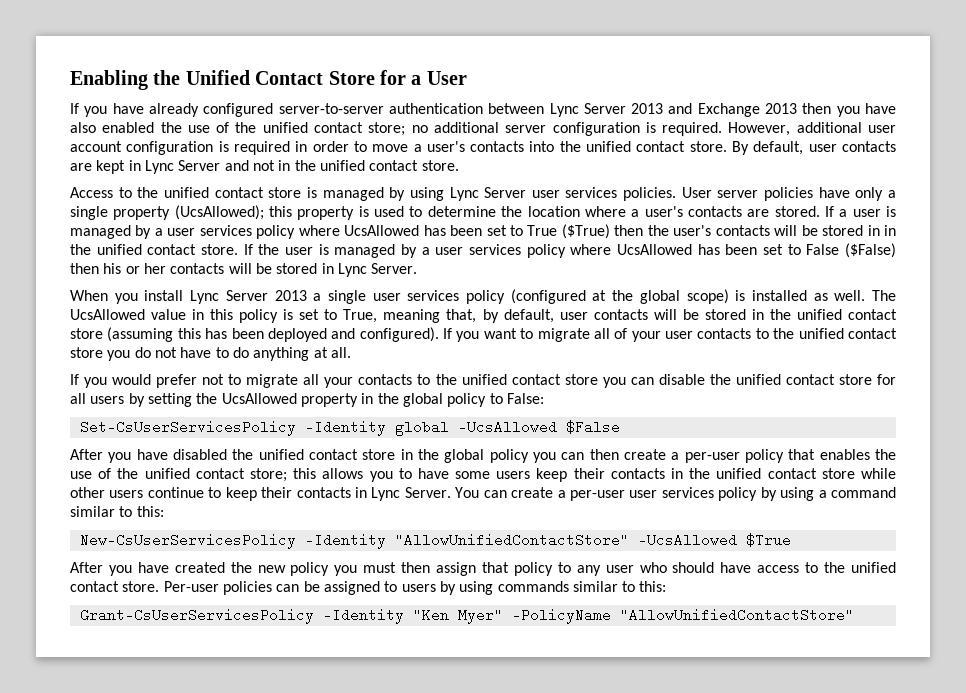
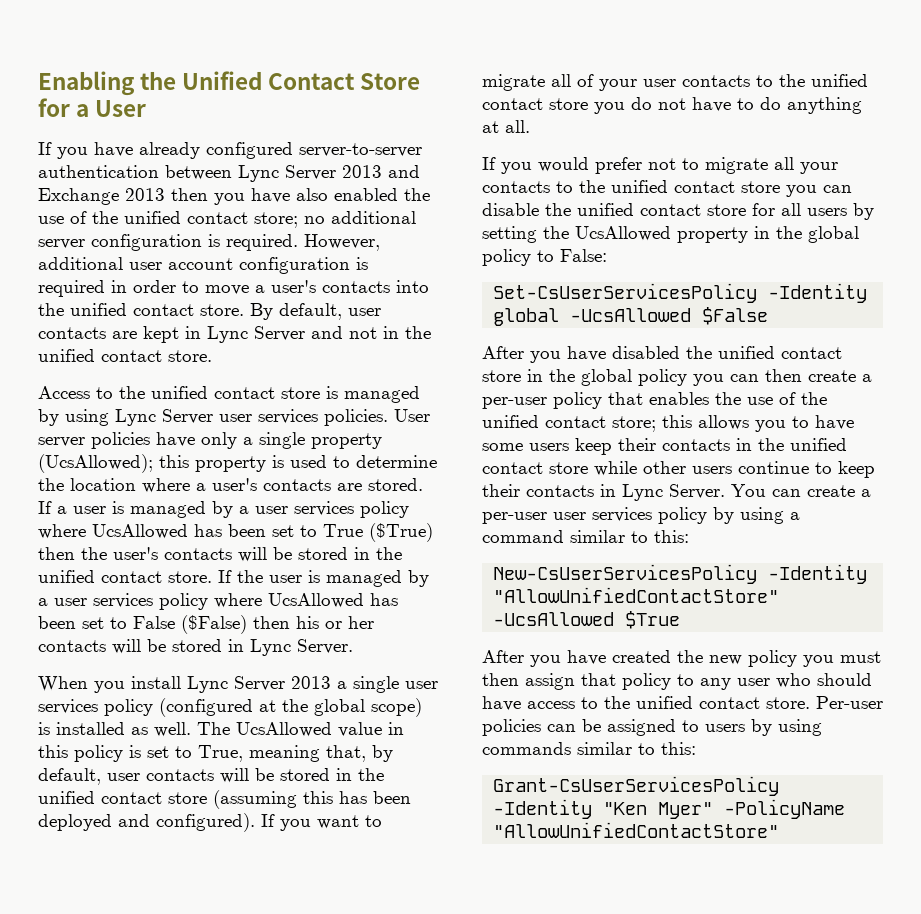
[884,225,897,236] in -> (370, 553) none

